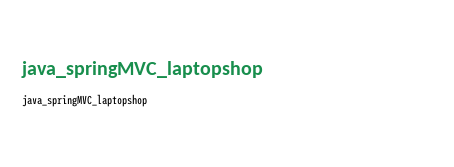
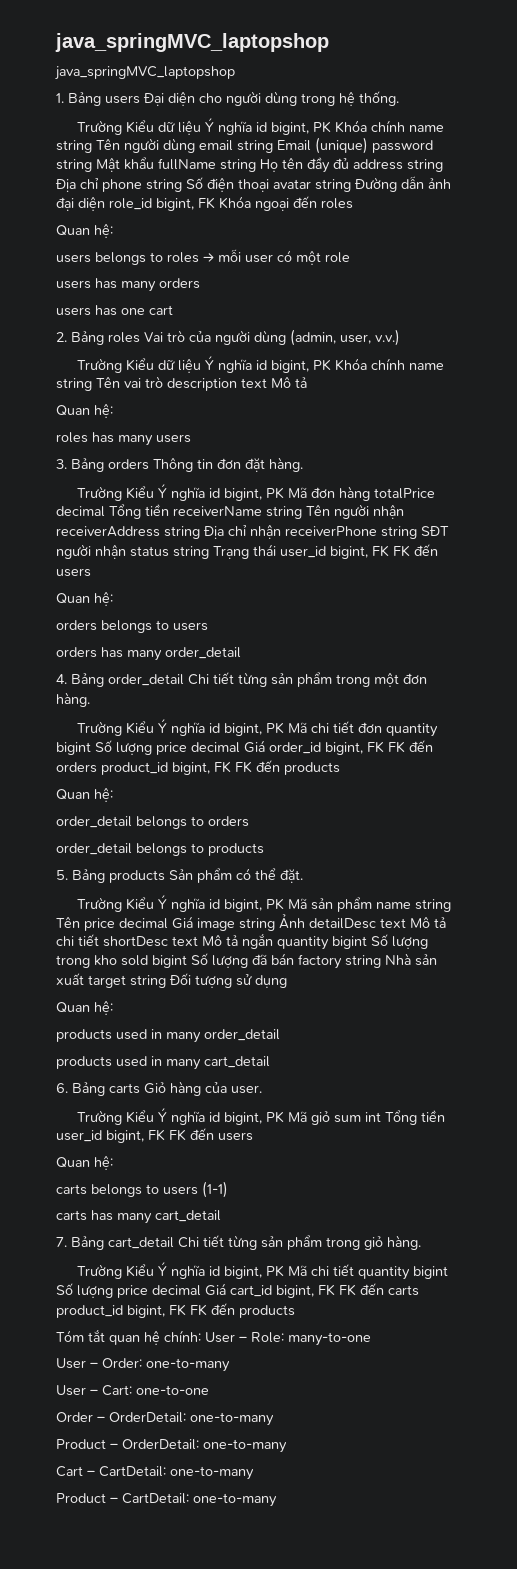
(147, 100) none -> [56,91,399,106] [77,117,445,135] [56,137,433,154] [56,157,443,173] [55,176,451,192] [56,196,353,211] [56,224,113,238] [56,249,350,265] [56,278,200,292] [56,305,173,316] [56,329,400,346] [77,355,445,373] [56,376,307,391] [56,404,113,418] [56,432,191,446] [56,457,303,472] [77,483,436,501] [56,504,404,519] [56,525,449,539] [56,544,438,559] [56,568,91,577] [56,592,113,606] [56,620,208,633] [56,647,241,661] [56,672,427,687] [56,692,90,707] [77,718,439,737] [56,740,433,755] [56,760,340,775] [56,788,113,802] [56,816,249,829] [56,843,264,856] [56,868,303,883] [77,894,452,912] [56,914,446,931] [56,933,428,950] [56,953,437,969] [56,973,287,988] [56,1001,113,1015] [56,1029,280,1043] [56,1056,270,1070] [56,1081,262,1096] [77,1107,446,1125] [56,1128,253,1143] [56,1156,113,1170] [56,1181,228,1198] [56,1210,221,1224] [56,1235,421,1250] [77,1261,449,1280] [56,1283,419,1298] [56,1303,295,1318] [56,1329,371,1346] [56,1358,230,1372] [56,1385,209,1396] [56,1412,274,1426] [56,1439,287,1453] [56,1466,254,1480] [56,1493,277,1507] // 1. Bảng users Đại diện cho người dùng trong hệ thống. // Trường Kiểu dữ liệu Ý nghĩa id bigint, PK Khóa chính name string Tên người dùng email string Email (unique) password string Mật khẩu fullName string Họ tên đầy đủ address string Địa chỉ phone string Số điện thoại avatar string Đường dẫn ảnh đại diện role_id bigint, FK Khóa ngoại đến roles // Quan hệ: // users belongs to roles → mỗi user có một role // users has many orders // users has one cart // 2. Bảng roles Vai trò của người dùng (admin, user, v.v.) // Trường Kiểu dữ liệu Ý nghĩa id bigint, PK Khóa chính name string Tên vai trò description text Mô tả // Quan hệ: // roles has many users // 3. Bảng orders Thông tin đơn đặt hàng. // Trường Kiểu Ý nghĩa id bigint, PK Mã đơn hàng totalPrice decimal Tổng tiền receiverName string Tên người nhận receiverAddress string Địa chỉ nhận receiverPhone string SĐT người nhận status string Trạng thái user_id bigint, FK FK đến users // Quan hệ: // orders belongs to users // orders has many order_detail // 4. Bảng order_detail Chi tiết từng sản phẩm trong một đơn hàng. // Trường Kiểu Ý nghĩa id bigint, PK Mã chi tiết đơn quantity bigint Số lượng price decimal Giá order_id bigint, FK FK đến orders product_id bigint, FK FK đến products // Quan hệ: // order_detail belongs to orders // order_detail belongs to products // 5. Bảng products Sản phẩm có thể đặt. // Trường Kiểu Ý nghĩa id bigint, PK Mã sản phẩm name string Tên price decimal Giá image string Ảnh detailDesc text Mô tả chi tiết shortDesc text Mô tả ngắn quantity bigint Số lượng trong kho sold bigint Số lượng đã bán factory string Nhà sản xuất target string Đối tượng sử dụng // Quan hệ: // products used in many order_detail // products used in many cart_detail // 6. Bảng carts Giỏ hàng của user. // Trường Kiểu Ý nghĩa id bigint, PK Mã giỏ sum int Tổng tiền user_id bigint, FK FK đến users // Quan hệ: // carts belongs to users (1-1) // carts has many cart_detail // 7. Bảng cart_detail Chi tiết từng sản phẩm trong giỏ hàng. // Trường Kiểu Ý nghĩa id bigint, PK Mã chi tiết quantity bigint Số lượng price decimal Giá cart_id bigint, FK FK đến carts product_id bigint, FK FK đến products // Tóm tắt quan hệ chính: User – Role: many-to-one // User – Order: one-to-many // User – Cart: one-to-one // Order – OrderDetail: one-to-many // Product – OrderDetail: one-to-many // Cart – CartDetail: one-to-many // Product – CartDetail: one-to-many

